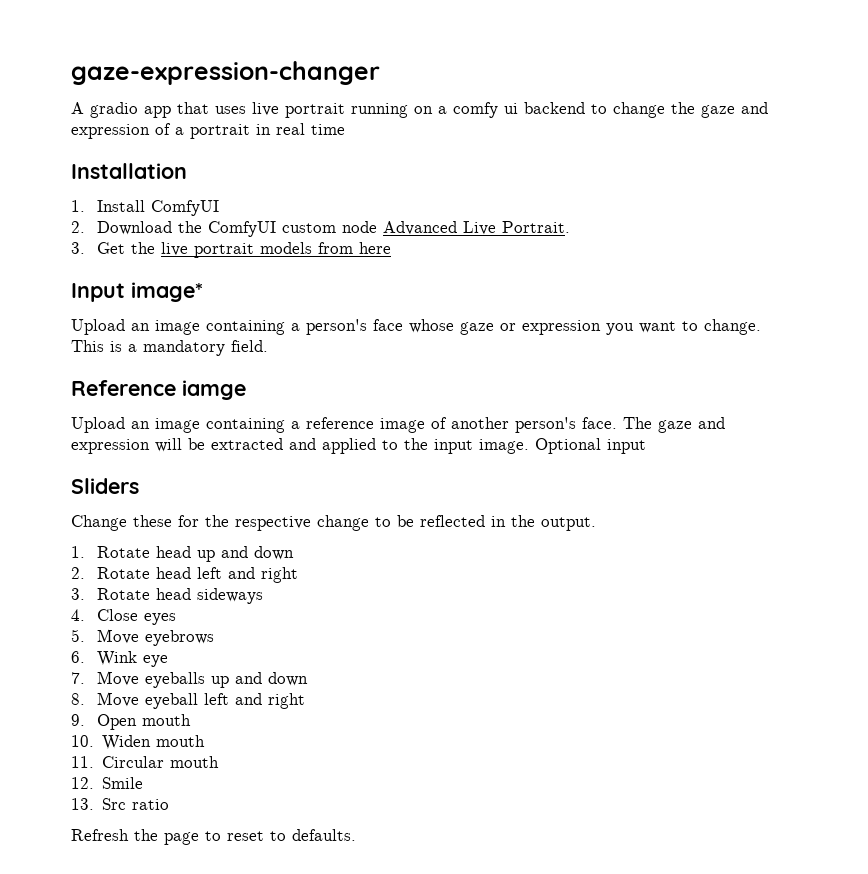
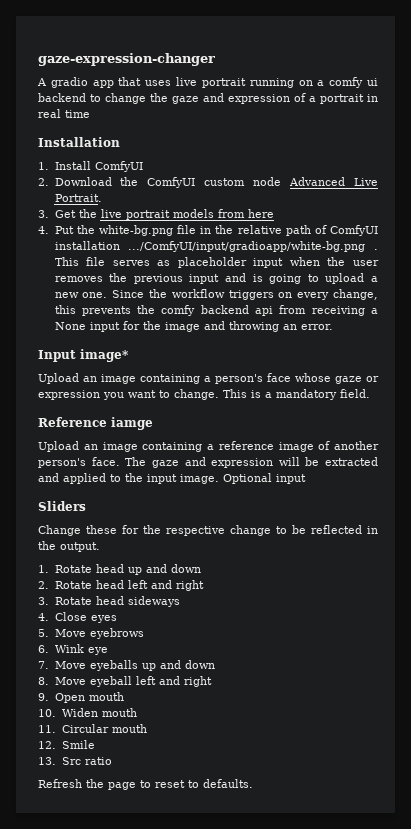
(392, 248) none -> [38,225,378,236] [54,241,378,252] [54,257,379,268] [54,273,378,284] [54,289,378,300] [54,305,378,316] [54,321,334,332] // 4. Put the white-bg.png file in the relative path of ComfyUI installation .../ComfyUI/input/gradioapp/white-bg.png . This file serves as placeholder input when the user removes the previous input and is going to upload a new one. Since the workflow triggers on every change, this prevents the comfy backend api from receiving a None input for the image and throwing an error.

